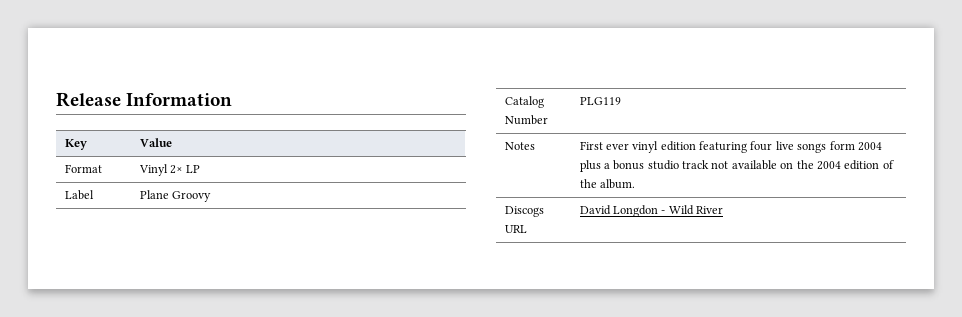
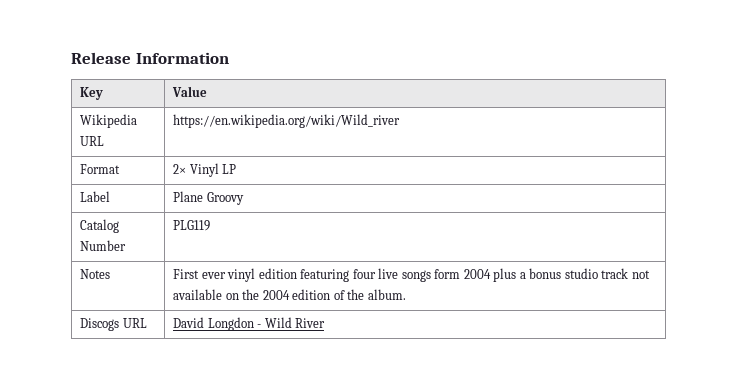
(172, 142) none -> [80,114,138,128] [80,136,105,146] [173,114,401,128] // Wikipedia URL | https://en.wikipedia.org/wiki/Wild_river
[138,164,183,176] Vinyl 2× -> [173,163,219,177] 2× Vinyl

